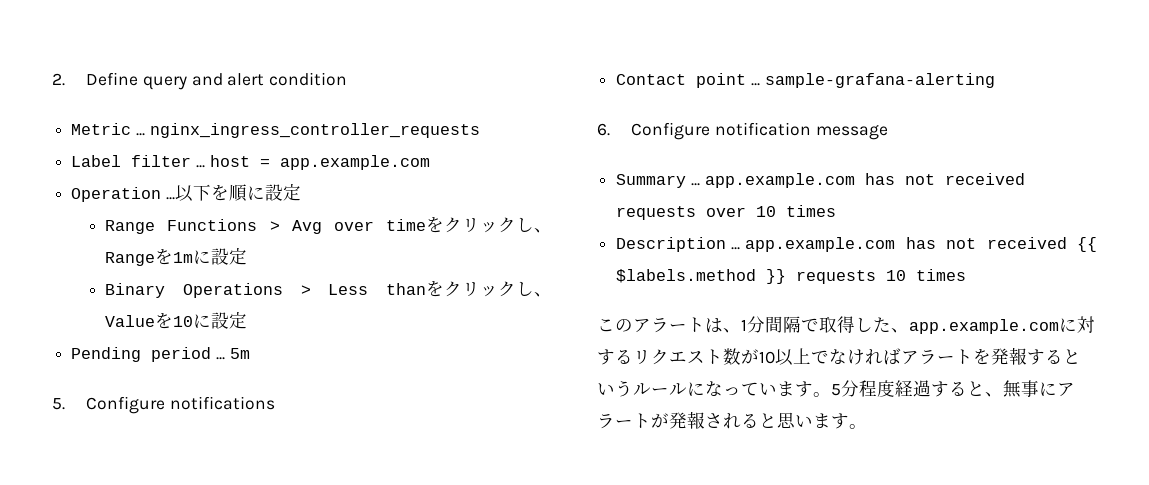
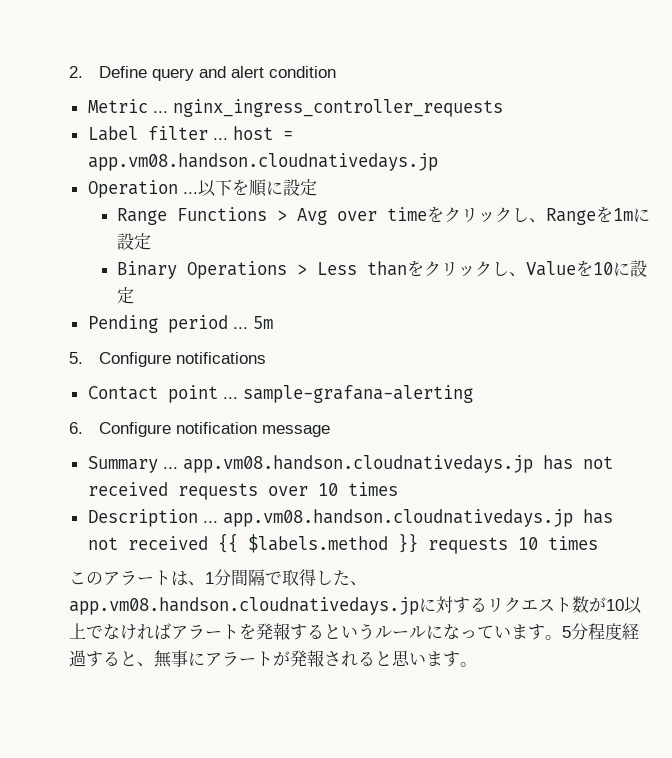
[279,155,430,170] app.example.com -> [87,153,438,171] app.vm08.handson.cloudnativedays.jp
[704,173,855,188] app.example.com -> [182,455,533,473] app.vm08.handson.cloudnativedays.jp
[745,237,896,252] app.example.com -> [222,509,573,527] app.vm08.handson.cloudnativedays.jp
[909,319,1059,334] app.example.com -> [69,597,419,615] app.vm08.handson.cloudnativedays.jp

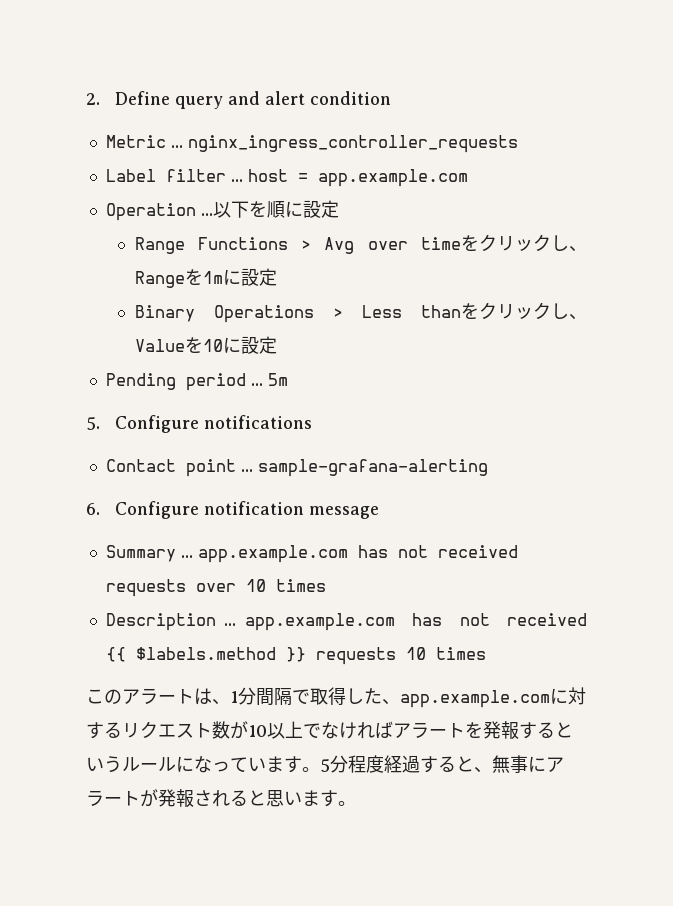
[87,153,438,171] app.vm08.handson.cloudnativedays.jp -> [317,169,468,187] app.example.com
[182,455,533,473] app.vm08.handson.cloudnativedays.jp -> [197,545,348,563] app.example.com
[222,509,573,527] app.vm08.handson.cloudnativedays.jp -> [245,613,396,631] app.example.com
[69,597,419,615] app.vm08.handson.cloudnativedays.jp -> [400,690,550,708] app.example.com

